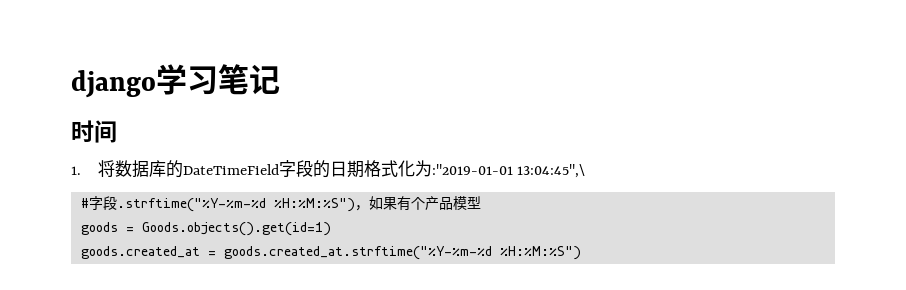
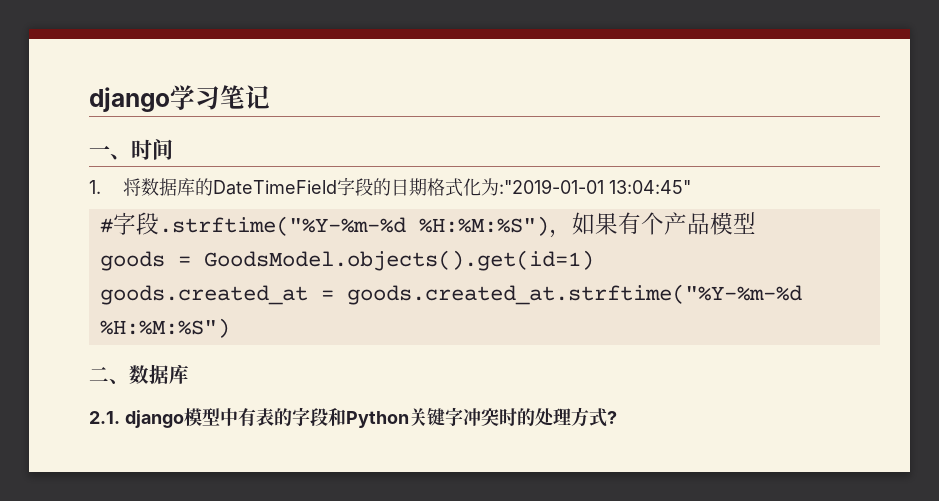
(280, 79) none -> [89,145,131,160] 一、
[517,164,586,178] 13:04:45",\ -> [608,180,691,194] 13:04:45"
[142,222,332,236] Goods.objects().get(id=1) -> [203,250,594,271] GoodsModel.objects().get(id=1)
(582, 253) none -> [89,364,189,384] [89,407,617,428] // 二、数据库 // 2.1. django模型中有表的字段和Python关键字冲突时的处理方式?

